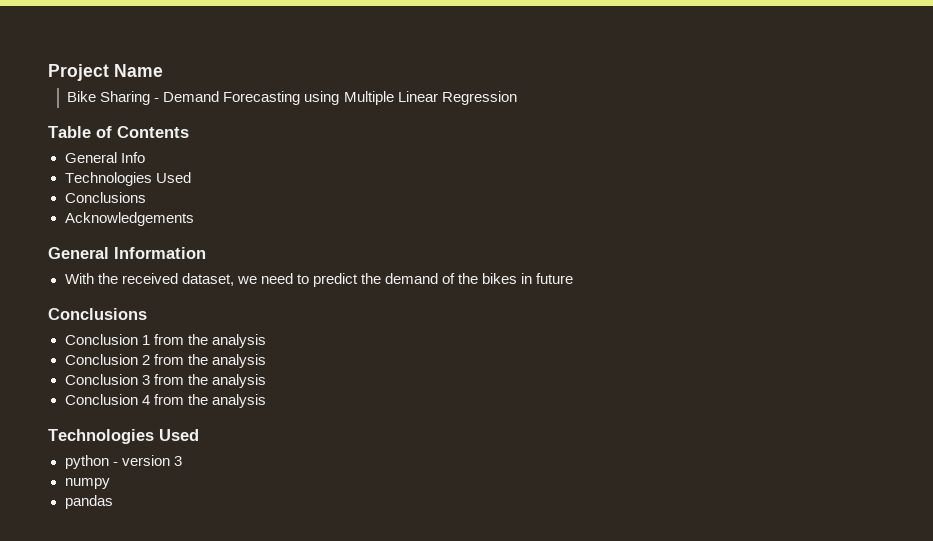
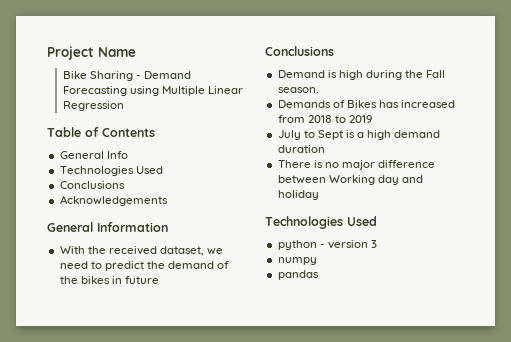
[64,334,266,348] [64,354,266,368] [64,374,266,388] [64,394,266,408] Conclusion 1 from the analysis // Conclusion 2 from the analysis // Conclusion 3 from the analysis // Conclusion 4 from the analysis -> [277,70,446,80] [277,87,319,93] [277,100,456,108] [277,115,372,123] [277,130,441,140] [277,145,325,153] [277,160,436,170] [277,175,423,185] [277,190,319,200] Demand is high during the Fall season. // Demands of Bikes has increased from 2018 to 2019 // July to Sept is a high demand duration // There is no major difference between Working day and holiday

